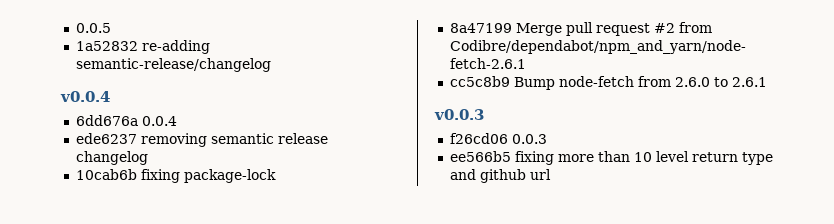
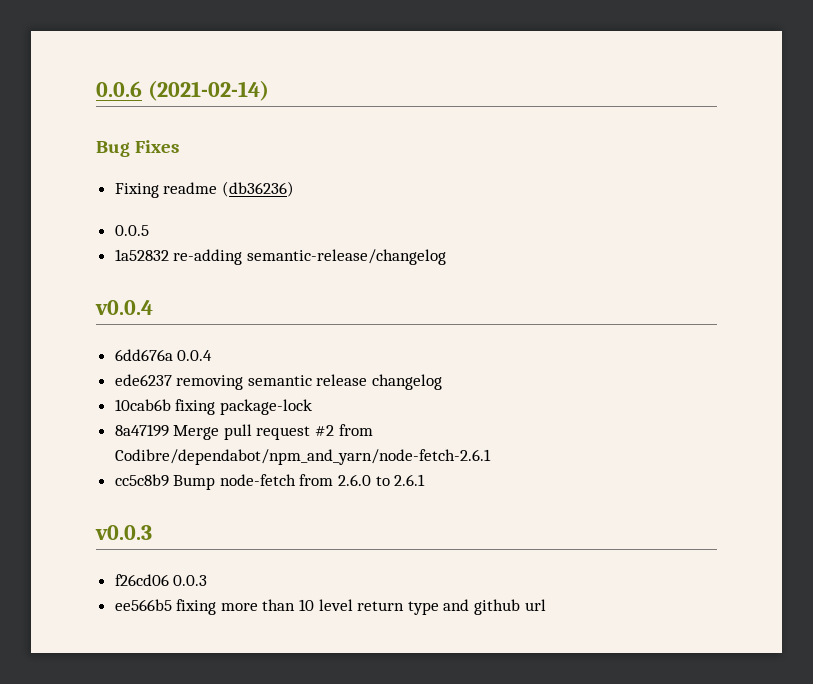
(75, 28) none -> [96,80,269,101] [96,140,180,157] [114,181,294,198] 0.0.6 (2021-02-14) // Bug Fixes // Fixing readme (db36236) //

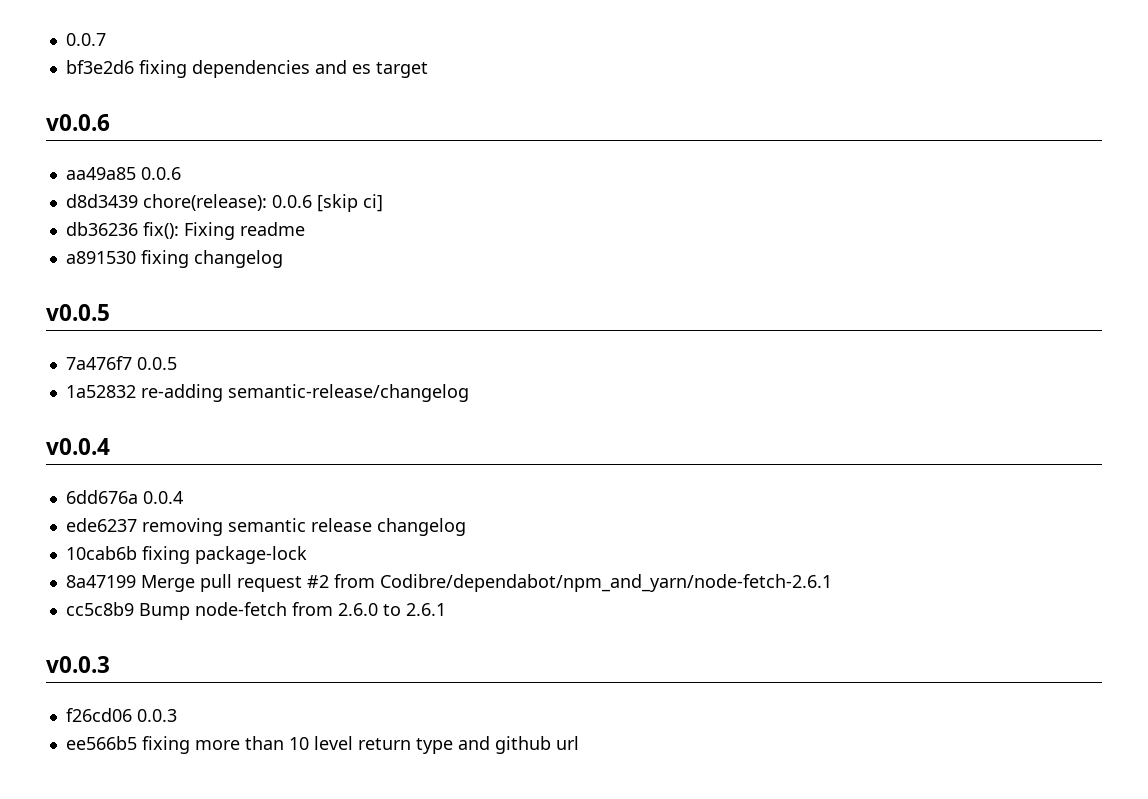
[96,80,269,101] [96,140,180,157] [114,181,294,198] 0.0.6 (2021-02-14) // Bug Fixes // Fixing readme (db36236) // -> [65,33,106,46] [65,60,428,78] [46,114,110,131] [65,167,181,180] [65,194,383,212] [65,222,305,240] [65,250,283,268] [46,304,110,321] [65,356,132,370] 0.0.7 // bf3e2d6 fixing dependencies and es target // v0.0.6 // aa49a85 0.0.6 // d8d3439 chore(release): 0.0.6 [skip ci] // db36236 fix(): Fixing readme // a891530 fixing changelog // v0.0.5 // 7a476f7

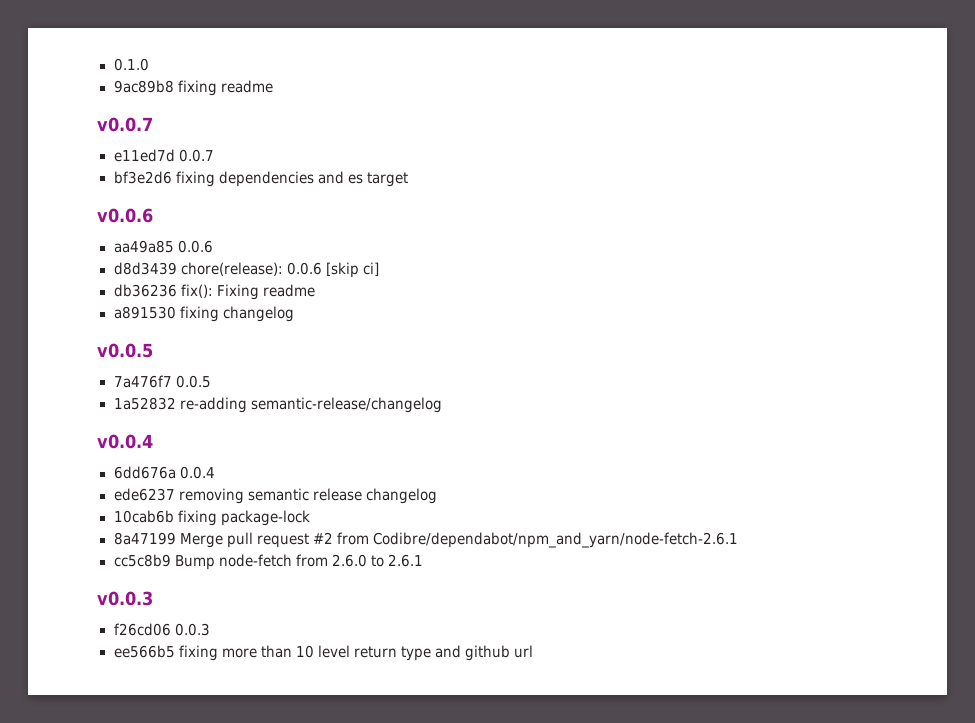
(65, 39) none -> [113,58,149,71] [113,80,273,96] [97,117,153,132] [113,149,175,162] 0.1.0 // 9ac89b8 fixing readme // v0.0.7 // e11ed7d

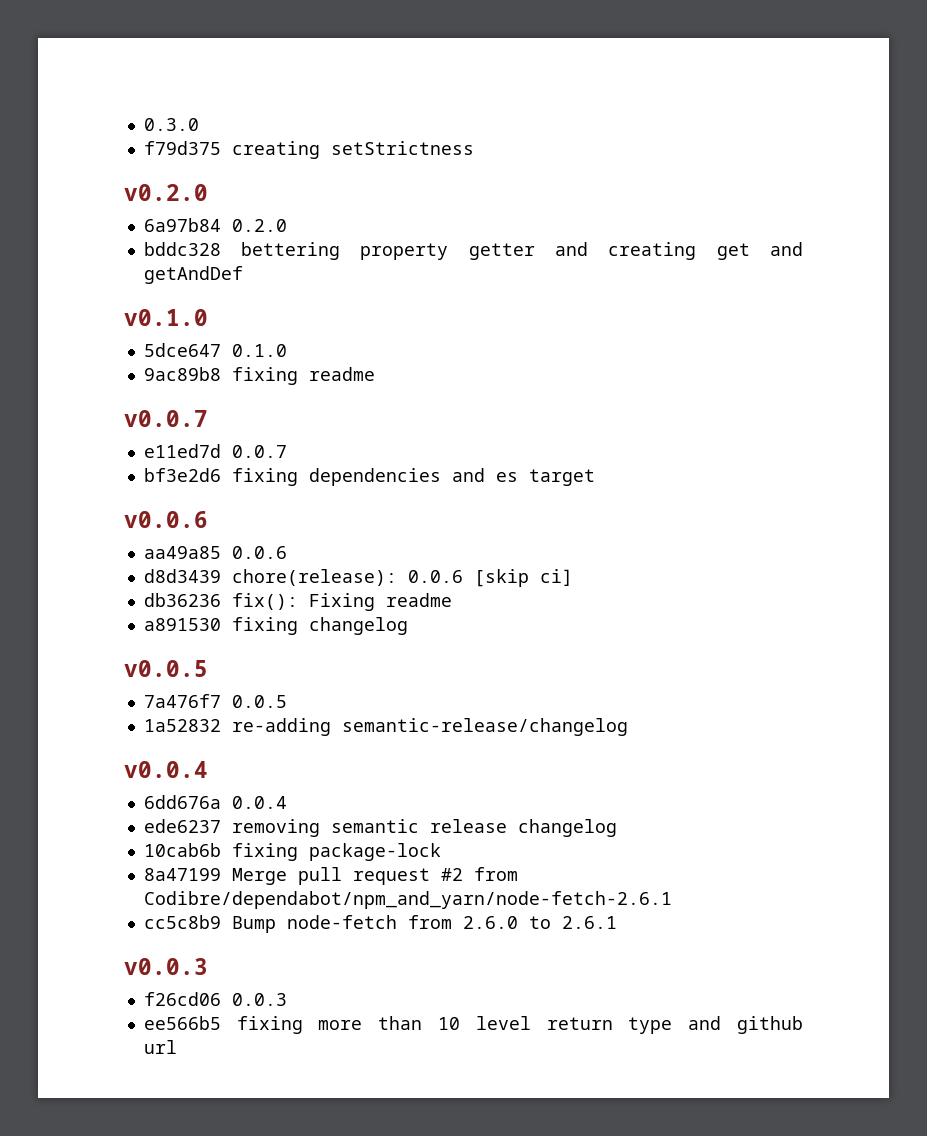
(113, 64) none -> [143,118,199,131] [143,141,474,159] [124,184,208,201] [143,218,287,232] [143,242,803,260] [143,266,243,284] [124,309,208,326] [143,343,221,357] 0.3.0 // f79d375 creating setStrictness // v0.2.0 // 6a97b84 0.2.0 // bddc328 bettering property getter and creating get and getAndDef // v0.1.0 // 5dce647

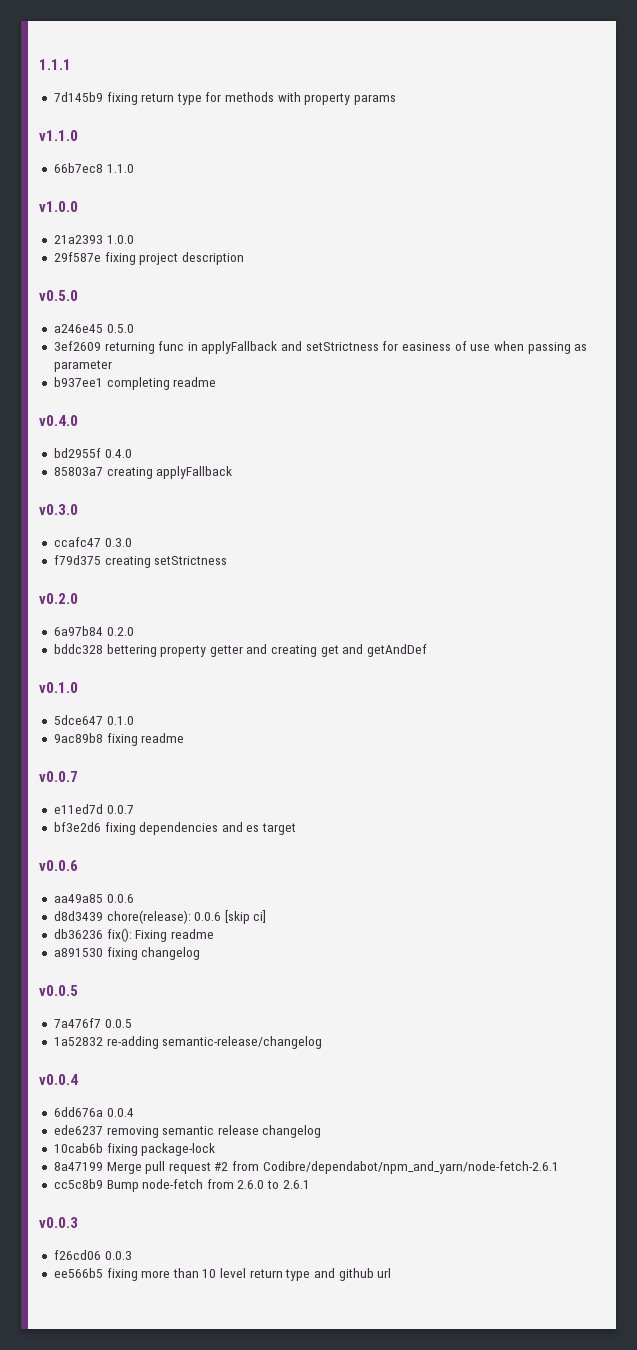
(143, 124) none -> [39,59,71,70] [53,92,397,105] [39,130,78,141] [53,163,134,173] [39,201,78,212] [53,235,134,244] [53,252,244,265] [39,290,78,301] [53,324,134,333] [53,341,588,354] [53,360,112,372] [53,377,217,390] [39,415,78,426] [53,448,132,458] [53,466,233,479] [39,504,78,515] [53,537,101,547] 1.1.1 // 7d145b9 fixing return type for methods with property params // v1.1.0 // 66b7ec8 1.1.0 // v1.0.0 // 21a2393 1.0.0 // 29f587e fixing project description // v0.5.0 // a246e45 0.5.0 // 3ef2609 returning func in applyFallback and setStrictness for easiness of use when passing as parameter // b937ee1 completing readme // v0.4.0 // bd2955f 0.4.0 // 85803a7 creating applyFallback // v0.3.0 // ccafc47

